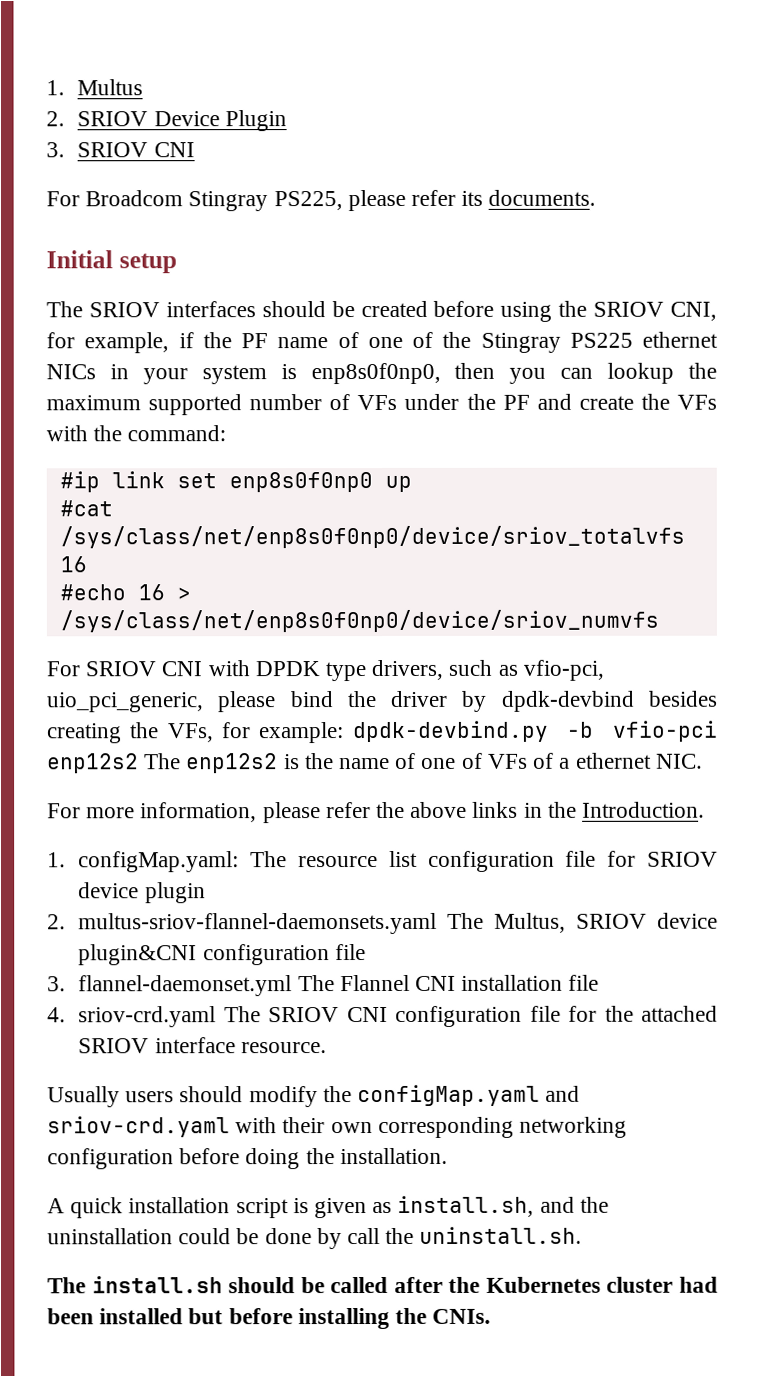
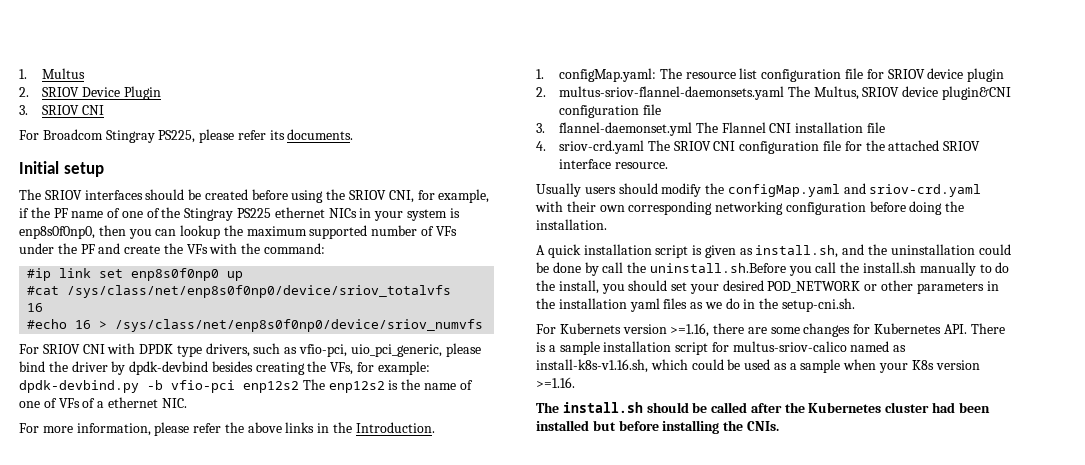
[419,1226,583,1244] uninstall.sh. -> [649,262,1010,276] [536,280,999,294] [536,298,856,312] [536,323,1005,337] [536,341,907,355] [536,359,980,373] [536,377,575,388] uninstall.sh.Before you call the install.sh manually to do the install, you should set your desired POD_NETWORK or other parameters in the installation yaml files as we do in the setup-cni.sh. // For Kubernets version >=1.16, there are some changes for Kubernetes API. There is a sample installation script for multus-sriov-calico named as install-k8s-v1.16.sh, which could be used as a sample when your K8s version >=1.16.

